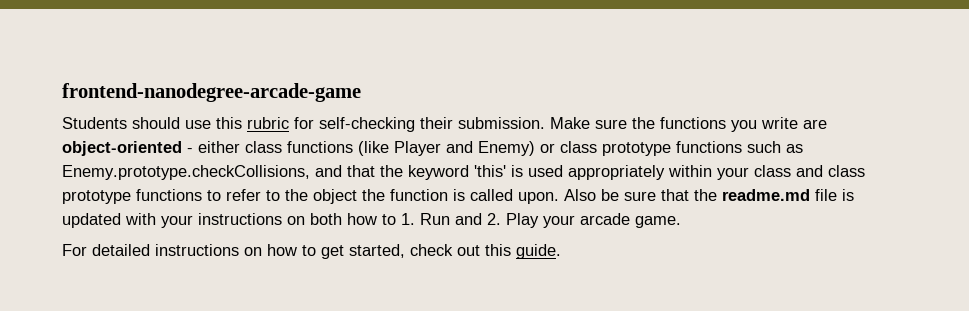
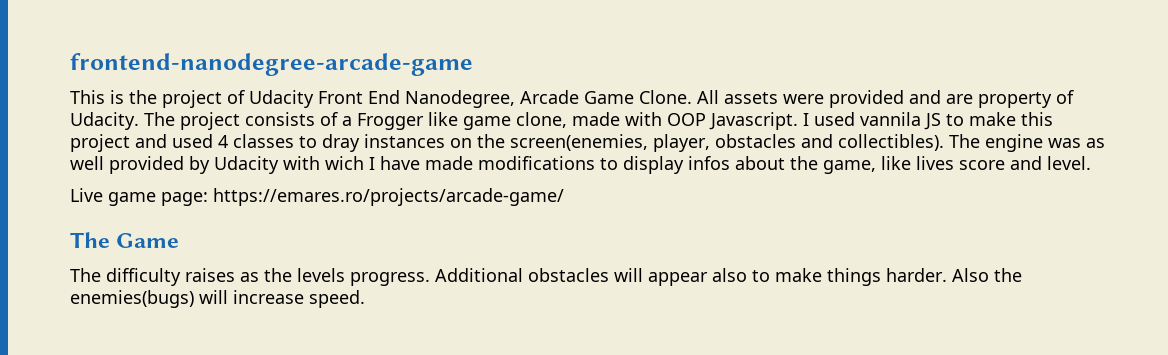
[62,117,827,132] [62,141,803,156] [62,165,865,180] [62,189,854,204] [62,213,681,228] [62,244,561,259] Students should use this rubric for self-checking their submission. Make sure the functions you write are object-oriented - either class functions (like Player and Enemy) or class prototype functions such as Enemy.prototype.checkCollisions, and that the keyword 'this' is used appropriately within your class and class prototype functions to refer to the object the function is called upon. Also be sure that the readme.md file is updated with your instructions on both how to 1. Run and 2. Play your arcade game. // For detailed instructions on how to get started, check out this guide. -> [70,90,1074,108] [70,112,1053,130] [70,134,1105,152] [70,156,1091,174] [70,188,564,206] [70,232,180,248] [70,268,1022,286] [70,290,365,308] This is the project of Udacity Front End Nanodegree, Arcade Game Clone. All assets were provided and are property of Udacity. The project consists of a Frogger like game clone, made with OOP Javascript. I used vannila JS to make this project and used 4 classes to dray instances on the screen(enemies, player, obstacles and collectibles). The engine was as well provided by Udacity with wich I have made modifications to display infos about the game, like lives score and level. // Live game page: https://emares.ro/projects/arcade-game/ // The Game // The difficulty raises as the levels progress. Additional obstacles will appear also to make things harder. Also the enemies(bugs) will increase speed.

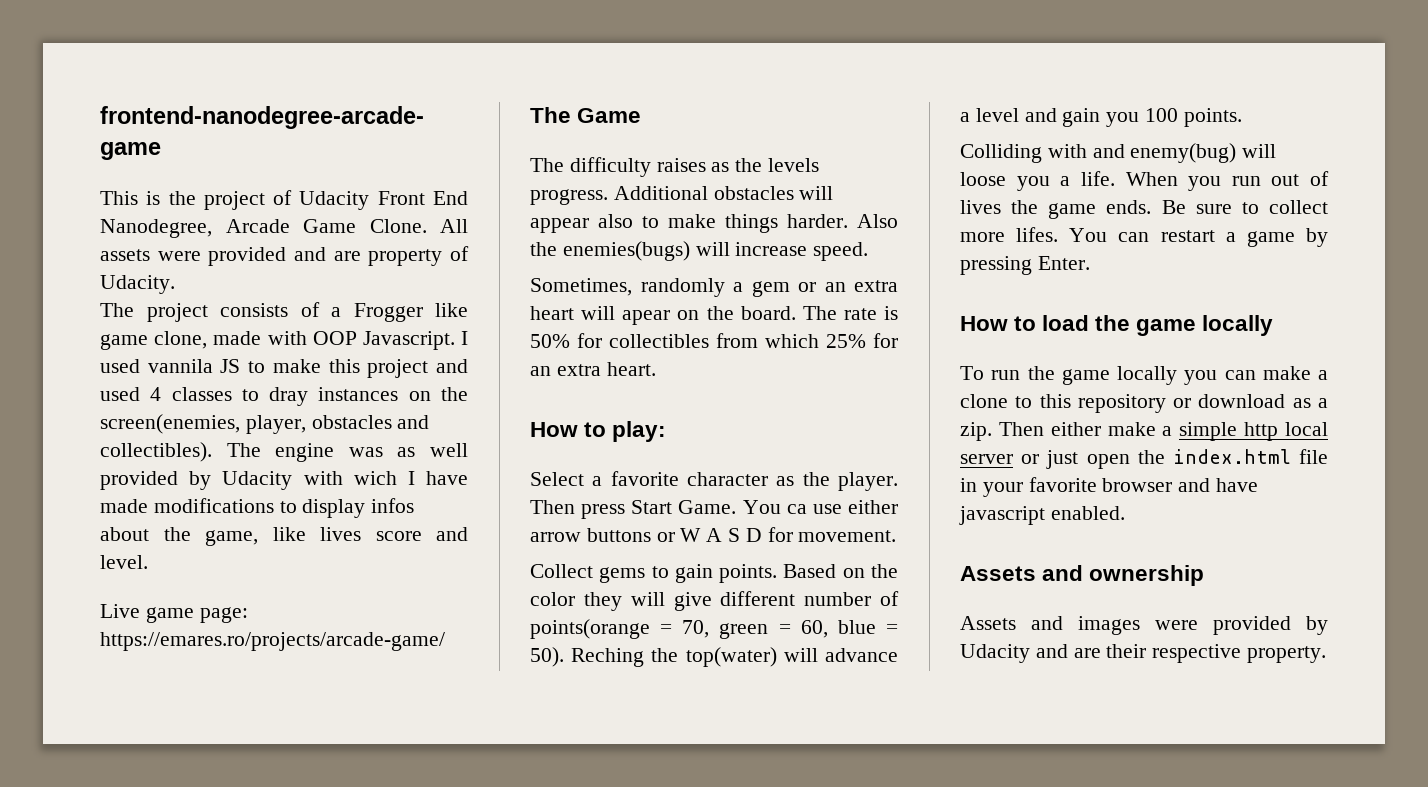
(139, 121) none -> (175, 284) //
(365, 299) none -> [530,278,898,297] [530,306,898,325] [530,333,898,348] [530,362,656,376] [530,421,667,442] [530,471,898,491] [530,500,898,519] [530,527,897,542] [530,564,898,583] [530,591,899,611] [530,619,898,639] [530,647,898,667] [960,108,1242,127] [960,143,1277,163] [960,171,1329,191] [960,200,1328,219] [960,227,1328,247] [960,256,1090,275] [960,315,1274,336] [960,366,1328,385] [960,394,1328,413] [960,422,1328,441] [960,449,1328,469] [960,477,1259,497] [959,506,1125,525] [960,565,1205,586] [960,616,1328,635] [960,644,1327,663] // Sometimes, randomly a gem or an extra heart will apear on the board. The rate is 50% for collectibles from which 25% for an extra heart. // How to play: // Select a favorite character as the player. Then press Start Game. You ca use either arrow buttons or W A S D for movement. // Collect gems to gain points. Based on the color they will give different number of points(orange = 70, green = 60, blue = 50). Reching the top(water) will advance a level and gain you 100 points. // Colliding with and enemy(bug) will loose you a life. When you run out of lives the game ends. Be sure to collect more lifes. You can restart a game by pressing Enter. // How to load the game locally // To run the game locally you can make a clone to this repository or download as a zip. Then either make a simple http local server or just open the index.html file in your favorite browser and have javascript enabled. // Assets and ownership // Assets and images were provided by Udacity and are their respective property.

